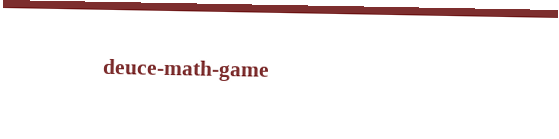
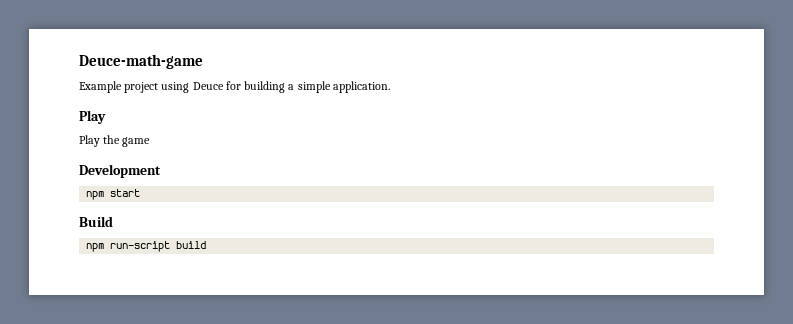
[102,58,270,82] deuce-math-game -> [79,54,203,69] [79,81,390,93] [79,110,106,124] [79,135,151,147] [79,164,161,178] [86,189,141,200] [79,216,113,227] [86,241,207,252] Deuce-math-game // Example project using Deuce for building a simple application. // Play // Play the game // Development // npm start // Build // npm run-script build

